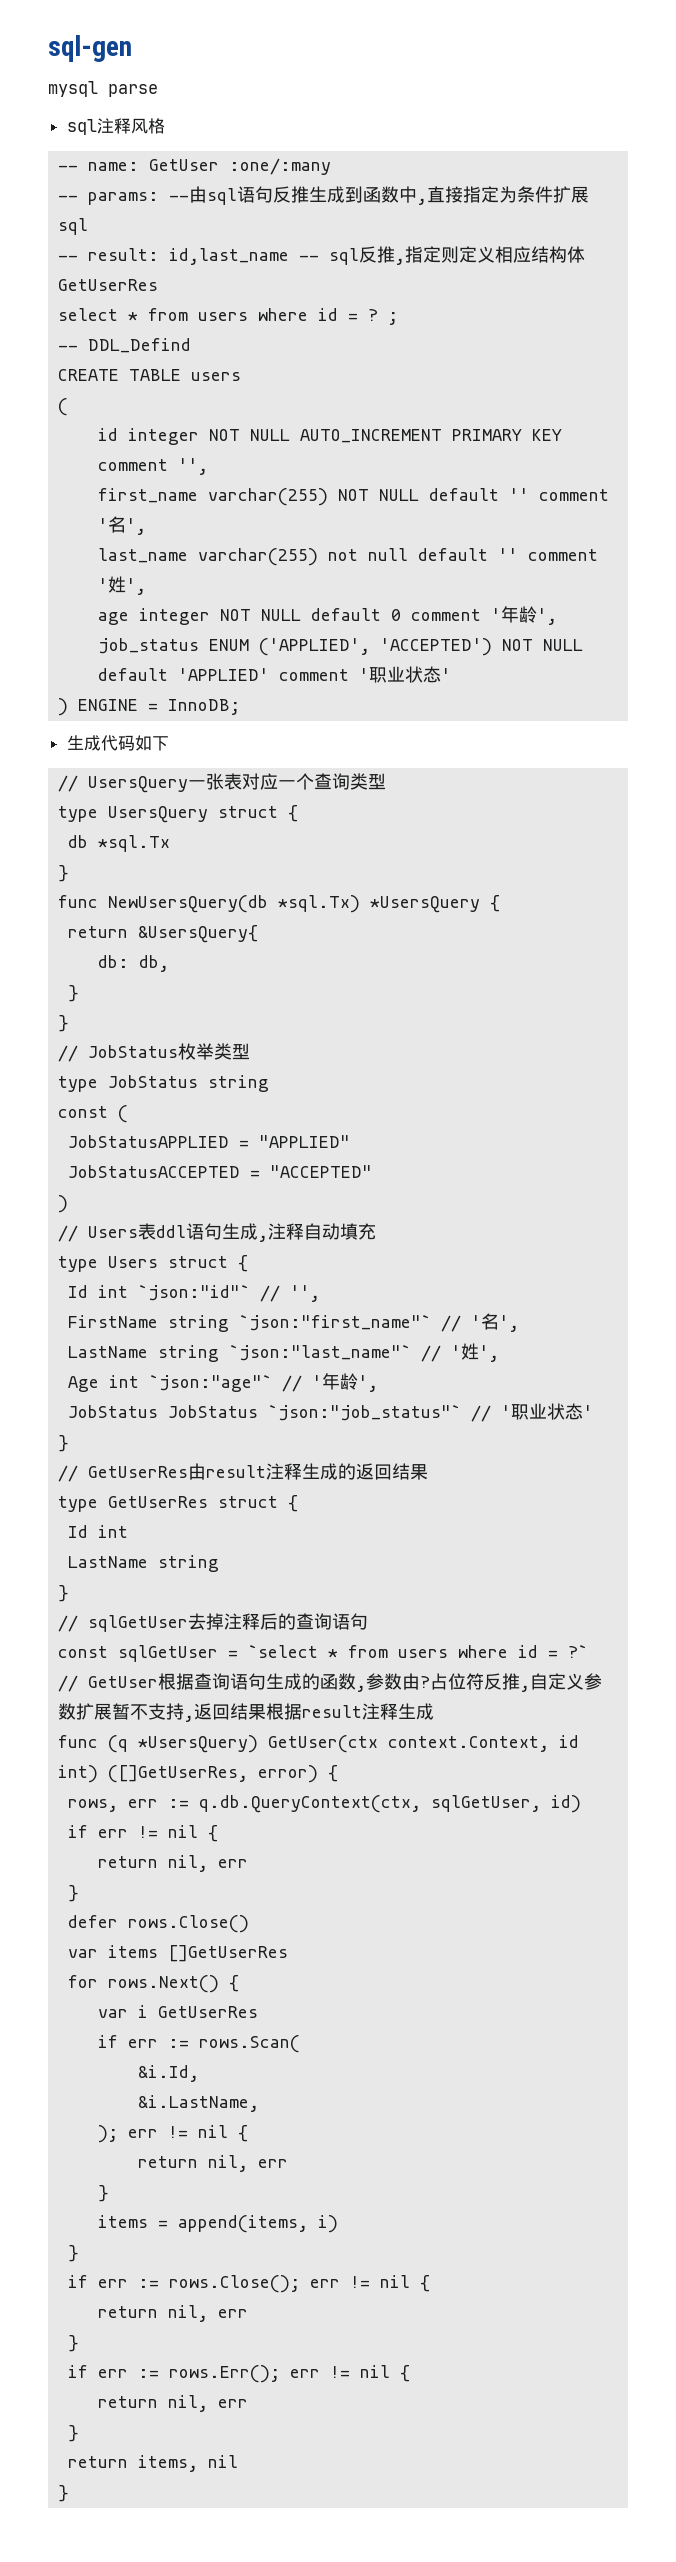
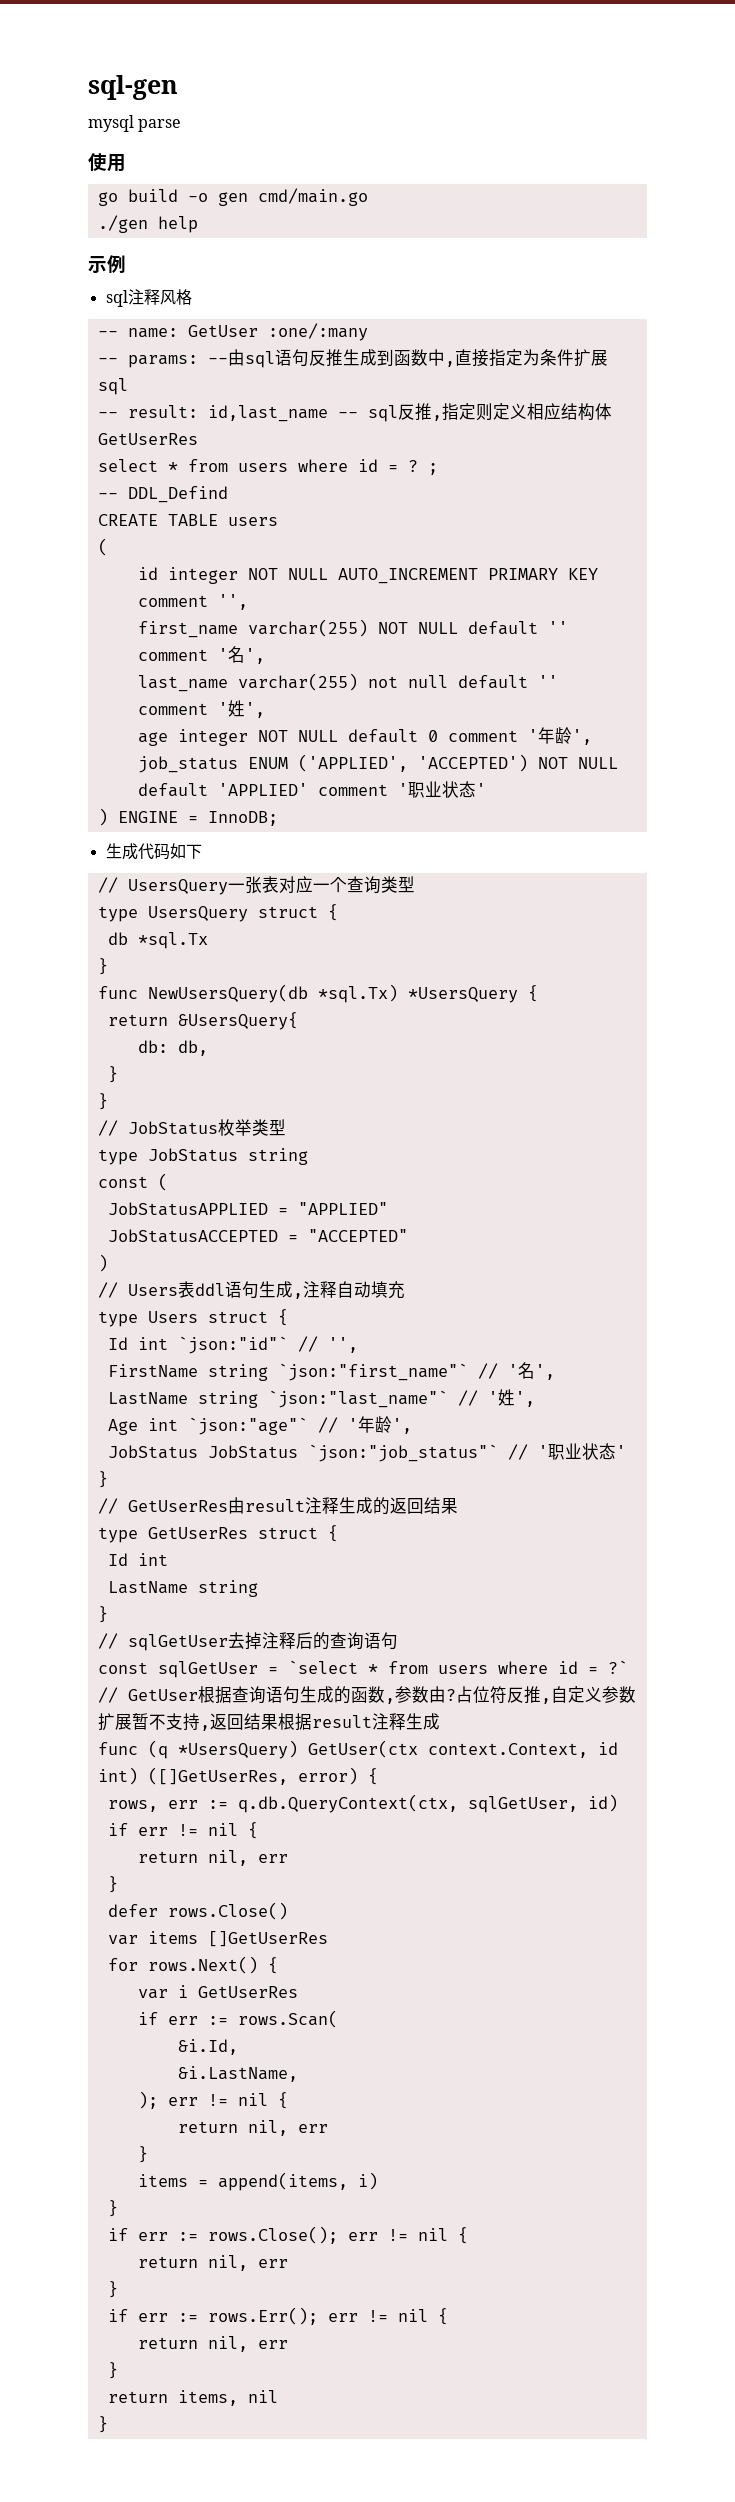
(158, 90) none -> [88,153,126,172] [97,188,368,206] [97,215,198,233] [88,255,126,273] // 使用 // go build -o gen cmd/main.go // ./gen help // 示例

